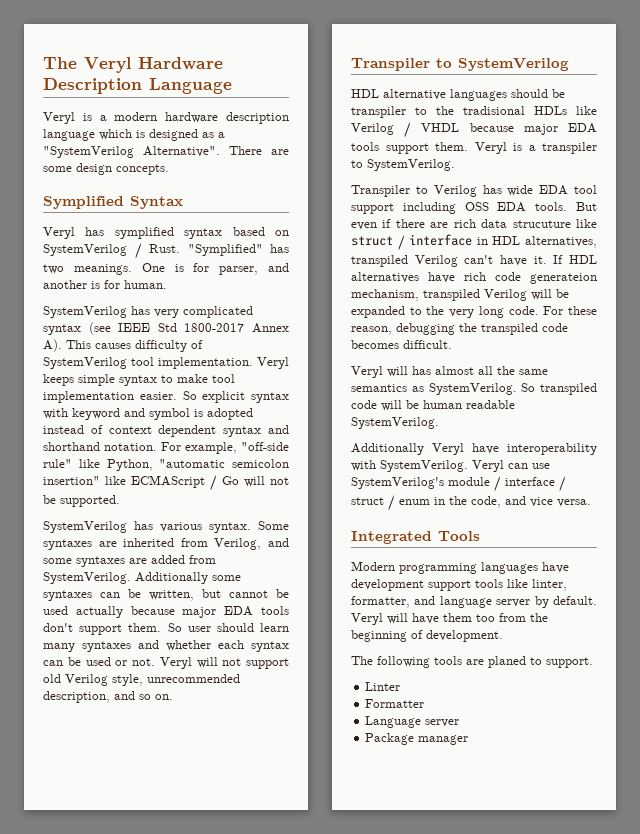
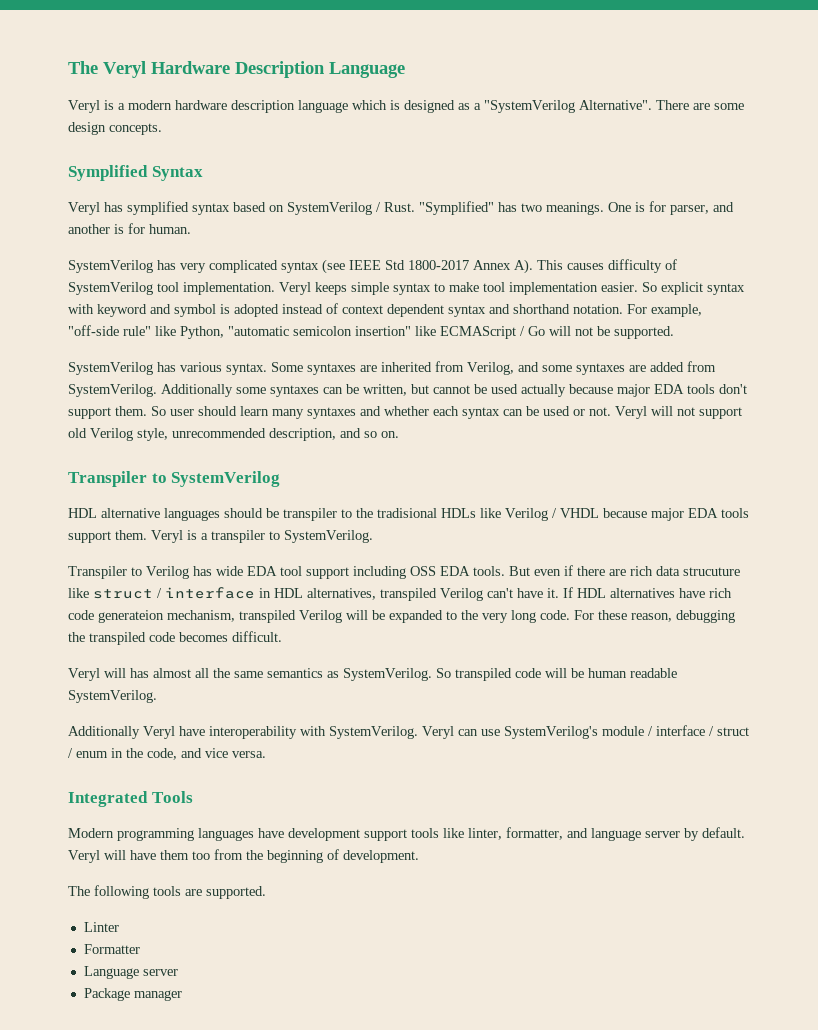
[488,656,593,668] planed to support. -> [206,886,266,899] supported.

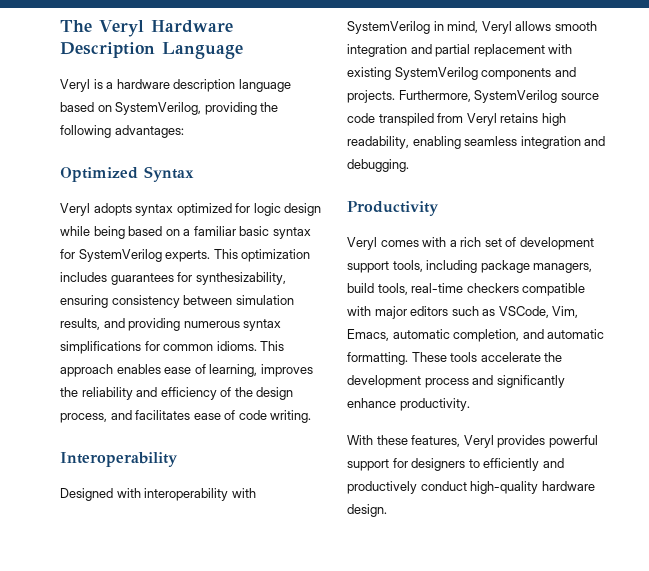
[128,100,172,110] modern -> (114, 85) none
[352,100,744,113] [68,122,162,135] [68,165,203,181] [68,201,734,215] [68,223,191,234] [68,259,677,274] [68,282,745,295] [68,303,702,317] [68,325,674,339] [68,361,716,375] [68,384,747,397] [68,406,742,419] [68,428,399,441] [68,471,281,487] [68,508,749,521] [68,530,373,543] [68,565,740,579] [68,587,732,601] [68,610,735,623] [68,631,282,645] [68,668,677,681] [68,690,157,703] [68,725,749,739] [68,748,266,760] [68,791,193,807] [68,827,745,841] [68,849,419,863] [68,885,266,899] [83,922,119,932] [83,944,140,954] [83,966,178,979] [83,988,182,1001] which is designed as a "SystemVerilog Alternative". There are some design concepts. // Symplified Syntax // Veryl has symplified syntax based on SystemVerilog / Rust. "Symplified" has two meanings. One is for parser, and another is for human. // SystemVerilog has very complicated syntax (see IEEE Std 1800-2017 Annex A). This causes difficulty of SystemVerilog tool implementation. Veryl keeps simple syntax to make tool implementation easier. So explicit syntax with keyword and symbol is adopted instead of context dependent syntax and shorthand notation. For example, "off-side rule" like Python, "automatic semicolon insertion" like ECMAScript / Go will not be supported. // SystemVerilog has various syntax. Some syntaxes are inherited from Verilog, and some syntaxes are added from SystemVerilog. Additionally some syntaxes can be written, but cannot be used actually because major EDA tools don't support them. So user should learn many syntaxes and whether each syntax can be used or not. Veryl will not support old Verilog style, unrecommended description, and so on. // Transpiler to SystemVerilog // HDL alternative languages should be transpiler to the tradisional HDLs like Verilog / VHDL because major EDA tools support them. Veryl is a transpiler to SystemVerilog. // Transpiler to Verilog has wide EDA tool support including OSS EDA tools. But even if there are rich data strucuture like struct / interface in HDL alternatives, transpiled Verilog can't have it. If HDL alternatives have rich code generateion mechanism, transpiled Verilog will be expanded to the very long code. For these reason, debugging the transpiled code becomes difficult. // Veryl will has almost all the same semantics as SystemVerilog. So transpiled code will be human readable SystemVerilog. // Additionally Veryl have interoperability with SystemVerilog. Veryl can use SystemVerilog's module / interface / struct / enum in the code, and vice versa. // Integrated Tools // Modern programming languages have development support tools like linter, formatter, and language server by default. Veryl will have them too from the beginning of development. // The following tools are supported. // Linter // Formatter // Language server // Package manager -> [60,102,279,115] [60,125,184,138] [60,166,194,182] [60,203,322,216] [60,226,311,239] [60,249,311,262] [60,272,286,285] [60,295,294,308] [60,318,282,331] [60,341,285,354] [60,364,313,377] [60,387,294,400] [60,410,312,423] [60,452,178,467] [60,488,256,501] [347,21,597,34] [347,44,573,57] [347,67,576,80] [347,90,599,103] [347,113,566,126] [347,136,606,149] [347,159,409,172] [347,201,439,216] [347,237,594,250] [347,260,593,273] [347,283,586,296] [347,306,579,319] [347,329,605,342] [347,352,563,365] [347,375,565,388] [347,398,470,411] [347,435,598,448] [347,458,564,471] [347,481,595,494] [347,504,387,517] based on SystemVerilog, providing the following advantages: // Optimized Syntax // Veryl adopts syntax optimized for logic design while being based on a familiar basic syntax for SystemVerilog experts. This optimization includes guarantees for synthesizability, ensuring consistency between simulation results, and providing numerous syntax simplifications for common idioms. This approach enables ease of learning, improves the reliability and efficiency of the design process, and facilitates ease of code writing. // Interoperability // Designed with interoperability with SystemVerilog in mind, Veryl allows smooth integration and partial replacement with existing SystemVerilog components and projects. Furthermore, SystemVerilog source code transpiled from Veryl retains high readability, enabling seamless integration and debugging. // Productivity // Veryl comes with a rich set of development support tools, including package managers, build tools, real-time checkers compatible with major editors such as VSCode, Vim, Emacs, automatic completion, and automatic formatting. These tools accelerate the development process and significantly enhance productivity. // With these features, Veryl provides powerful support for designers to efficiently and productively conduct high-quality hardware design.

